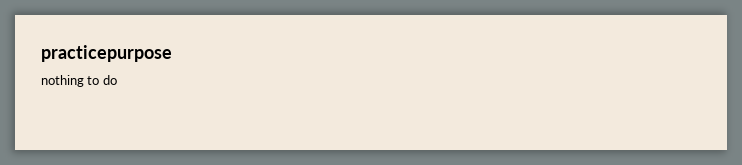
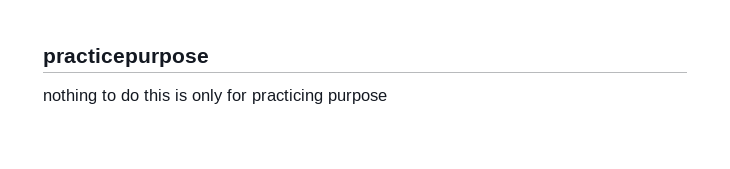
(117, 80) none -> [144,89,387,104] this is only for practicing purpose

